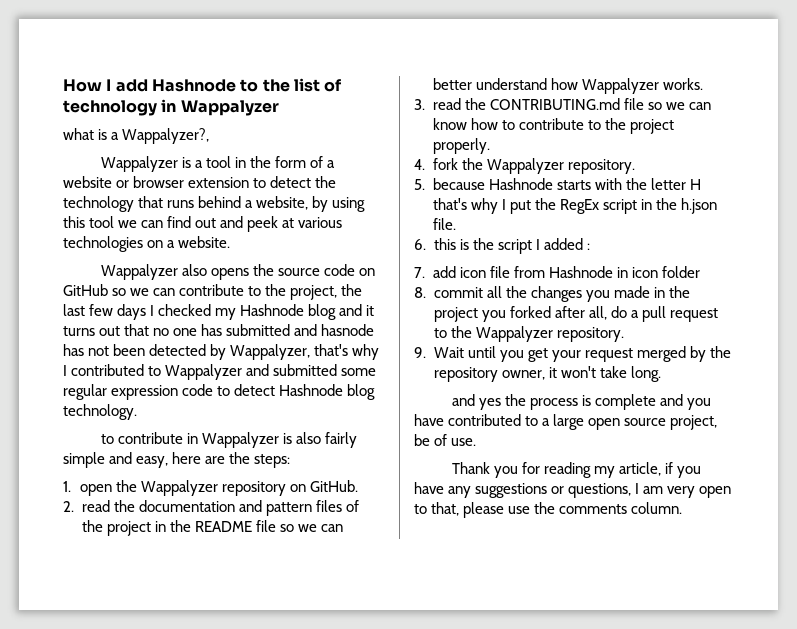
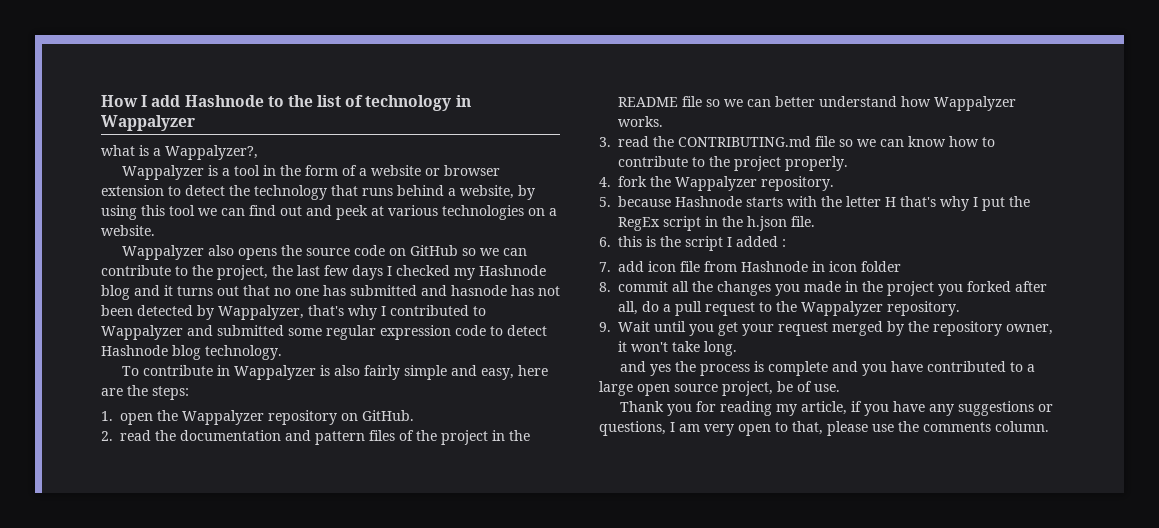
[100,434,114,444] to -> [122,366,140,376] To

